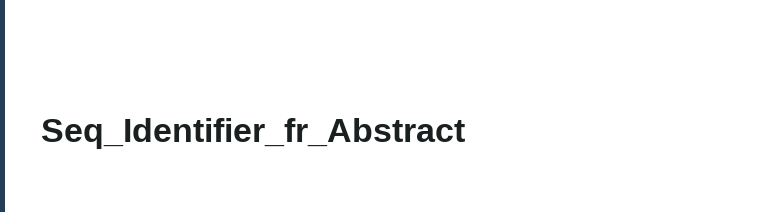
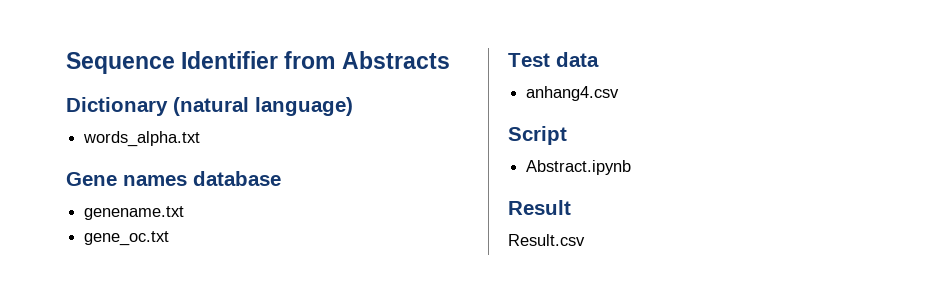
[41,118,465,149] Seq_Identifier_fr_Abstract -> [66,51,450,74] [66,97,353,116] [83,131,201,147] [66,171,281,186] [84,206,185,220] [84,231,170,246] [508,52,599,67] [526,86,620,101] [508,126,567,145] [526,160,632,175] [508,200,571,215] [508,234,585,246] Sequence Identifier from Abstracts // Dictionary (natural language) // words_alpha.txt // Gene names database // genename.txt // gene_oc.txt // Test data // anhang4.csv // Script // Abstract.ipynb // Result // Result.csv

